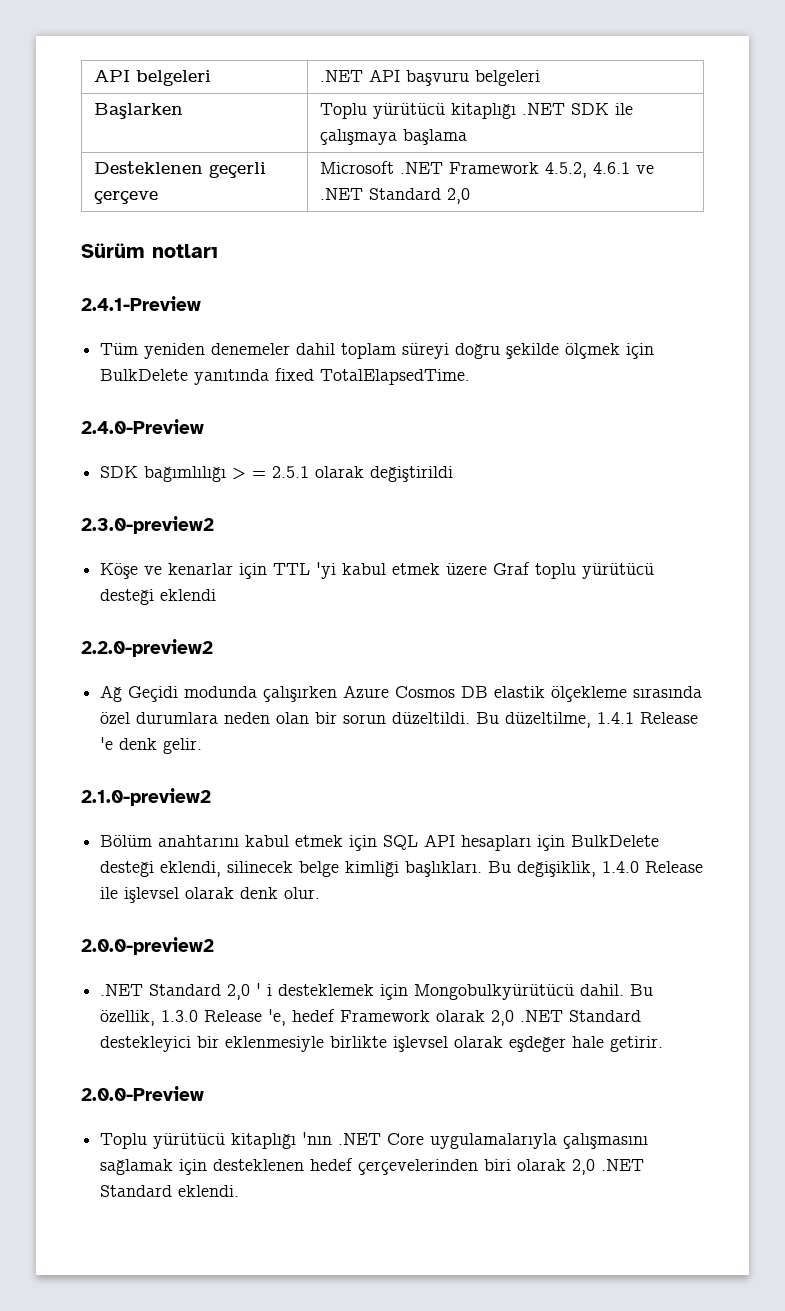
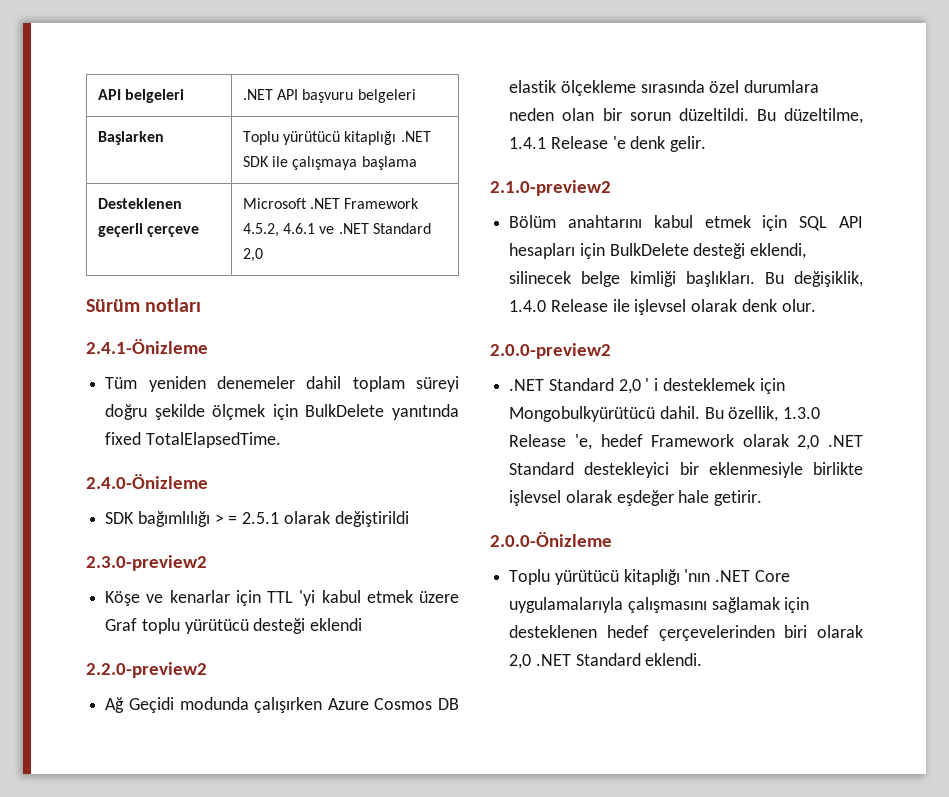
[81,296,201,311] 2.4.1-Preview -> [86,339,208,354] 2.4.1-Önizleme
[81,419,204,434] 2.4.0-Preview -> [86,474,208,489] 2.4.0-Önizleme
[81,1086,204,1101] 2.0.0-Preview -> [490,532,612,547] 2.0.0-Önizleme

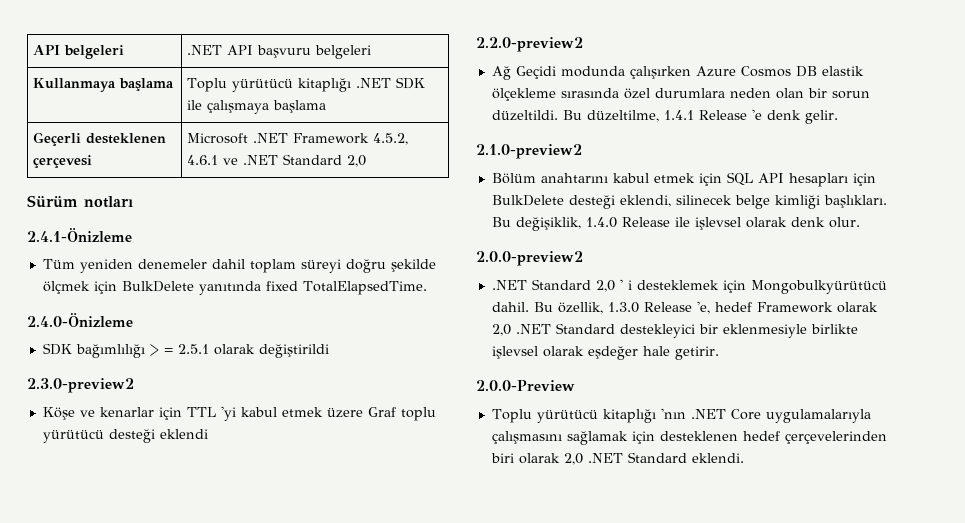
[97,131,164,145] Başlarken -> [33,78,175,92] Kullanmaya başlama
[97,198,182,209] [97,223,199,237] Desteklenen geçerli çerçeve -> [33,132,167,146] [33,155,93,168] Geçerli desteklenen çerçevesi
[490,532,612,547] 2.0.0-Önizleme -> [476,380,575,391] 2.0.0-Preview

